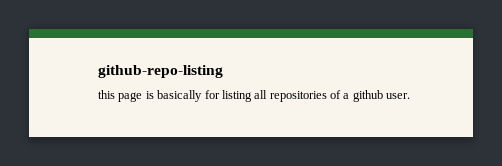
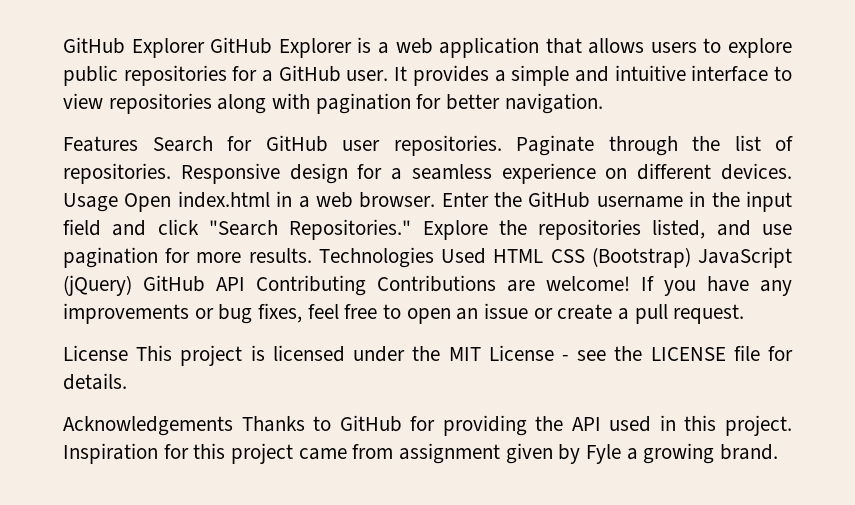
[98,65,223,78] [98,90,411,102] github-repo-listing // this page is basically for listing all repositories of a github user. -> [63,37,792,58] [63,65,792,86] [63,93,603,114] [63,135,793,156] [63,163,793,184] [63,191,792,212] [63,219,792,240] [63,247,792,268] [63,275,792,296] [63,303,745,324] [63,345,793,366] [63,373,127,390] [63,415,792,436] [63,443,779,464] GitHub Explorer GitHub Explorer is a web application that allows users to explore public repositories for a GitHub user. It provides a simple and intuitive interface to view repositories along with pagination for better navigation. // Features Search for GitHub user repositories. Paginate through the list of repositories. Responsive design for a seamless experience on different devices. Usage Open index.html in a web browser. Enter the GitHub username in the input field and click "Search Repositories." Explore the repositories listed, and use pagination for more results. Technologies Used HTML CSS (Bootstrap) JavaScript (jQuery) GitHub API Contributing Contributions are welcome! If you have any improvements or bug fixes, feel free to open an issue or create a pull request. // License This project is licensed under the MIT License - see the LICENSE file for details. // Acknowledgements Thanks to GitHub for providing the API used in this project. Inspiration for this project came from assignment given by Fyle a growing brand.

